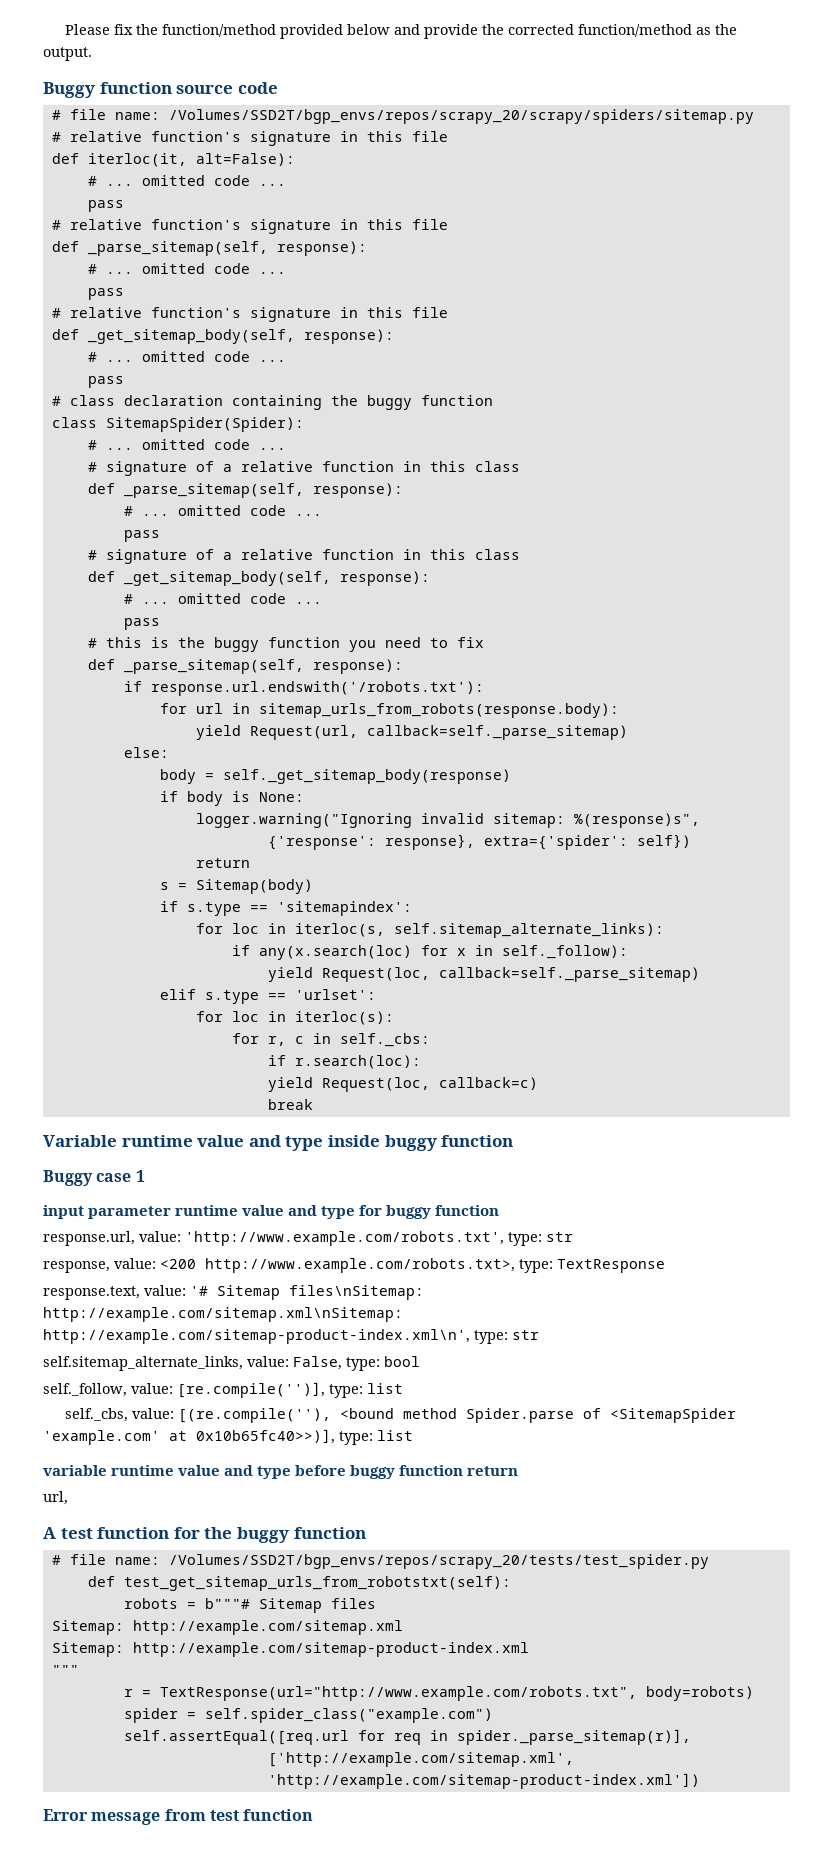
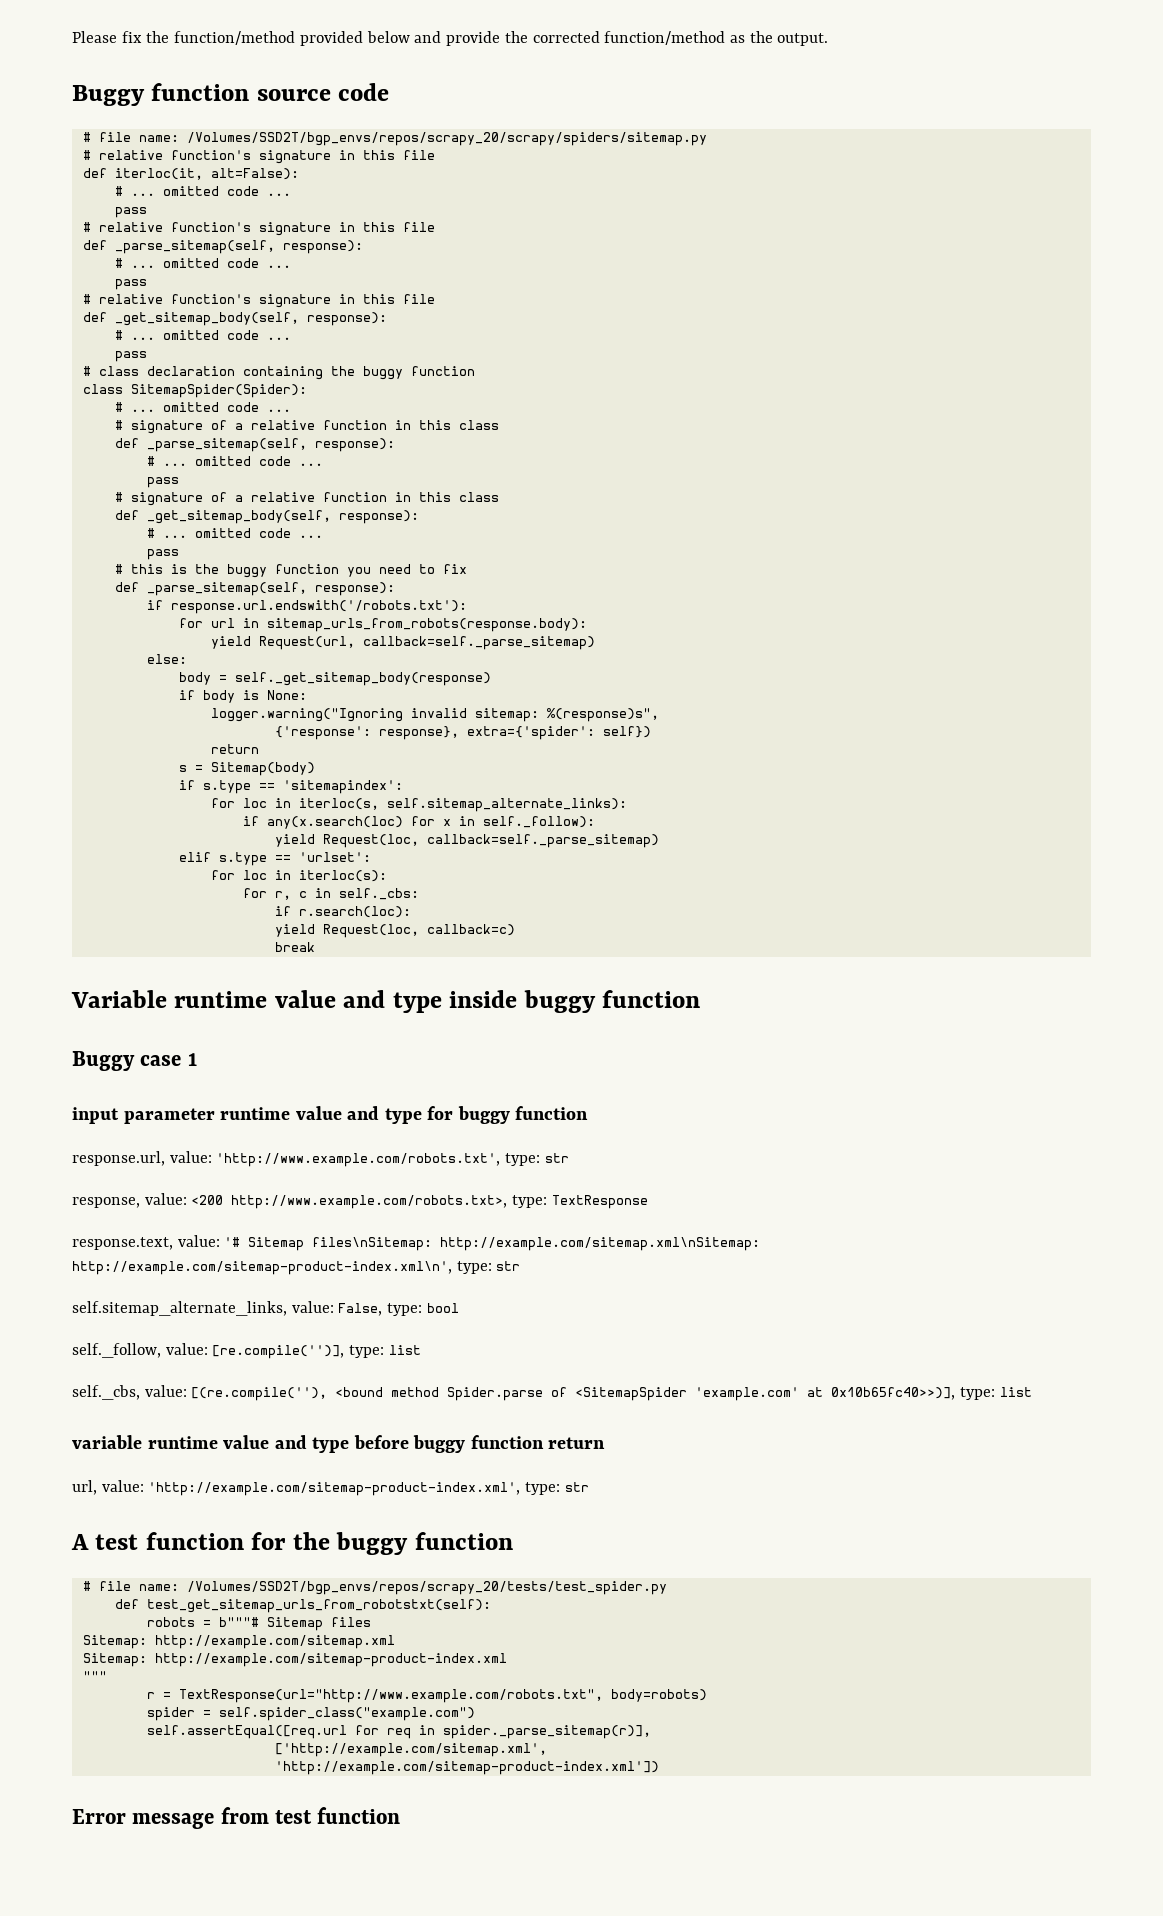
(68, 1498) none -> [101,1480,589,1496] value: 'http://example.com/sitemap-product-index.xml', type: str

